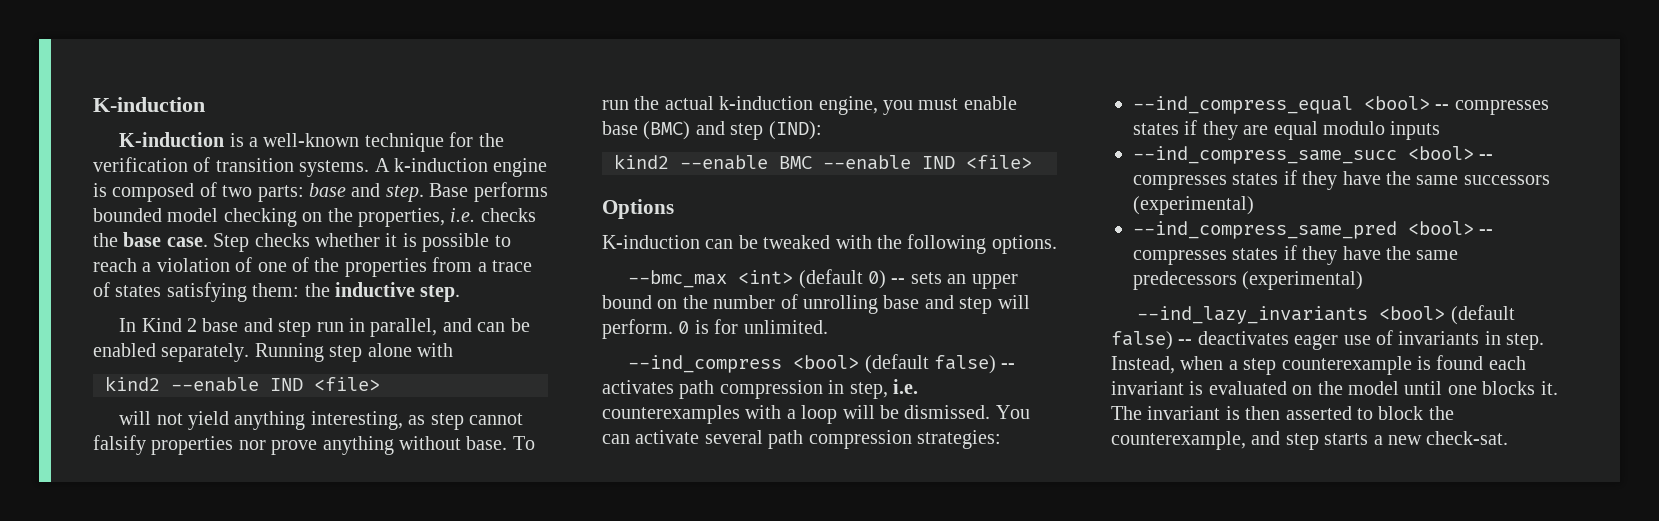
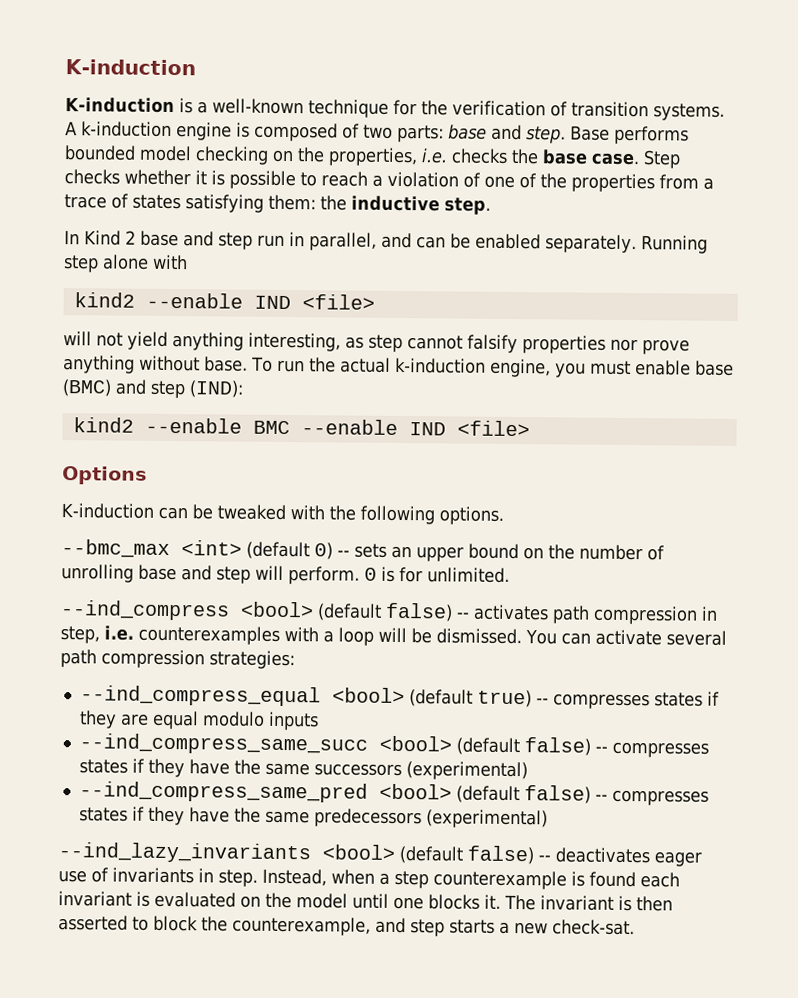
(1430, 103) none -> [408,689,532,708] (default true)
(1474, 153) none -> [455,737,591,756] (default false)
(1474, 228) none -> [455,785,591,804] (default false)

